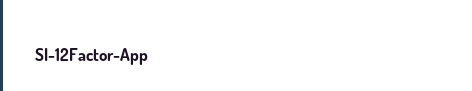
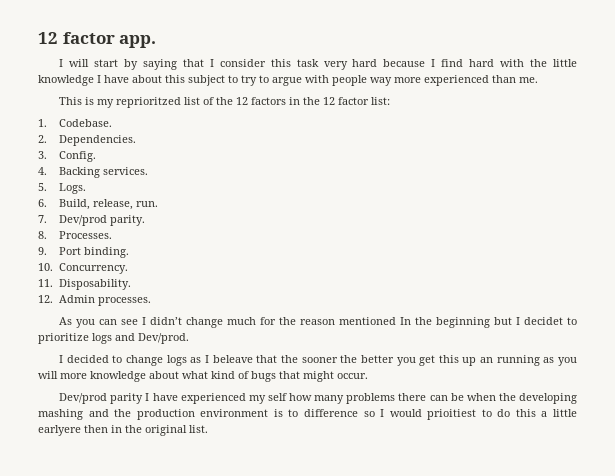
[35,48,148,65] SI-12Factor-App -> [38,32,157,48] [59,59,577,70] [38,75,538,86] [59,97,391,108] [38,119,113,127] [38,135,137,146] [38,151,97,162] [38,167,149,178] [38,183,87,194] [38,199,159,210] [38,215,146,226] [38,231,113,239] [38,247,130,258] [38,263,129,274] [38,279,132,290] [38,295,152,306] [59,317,577,328] [38,333,189,344] [59,355,577,366] [38,371,368,382] [59,393,577,404] [38,409,577,420] [38,425,208,436] 12 factor app. // I will start by saying that I consider this task very hard because I find hard with the little knowledge I have about this subject to try to argue with people way more experienced than me. // This is my reprioritzed list of the 12 factors in the 12 factor list: // 1. Codebase. // 2. Dependencies. // 3. Config. // 4. Backing services. // 5. Logs. // 6. Build, release, run. // 7. Dev/prod parity. // 8. Processes. // 9. Port binding. // 10. Concurrency. // 11. Disposability. // 12. Admin processes. // As you can see I didn’t change much for the reason mentioned In the beginning but I decidet to prioritize logs and Dev/prod. // I decided to change logs as I beleave that the sooner the better you get this up an running as you will more knowledge about what kind of bugs that might occur. // Dev/prod parity I have experienced my self how many problems there can be when the developing mashing and the production environment is to difference so I would prioitiest to do this a little earlyere then in the original list.

